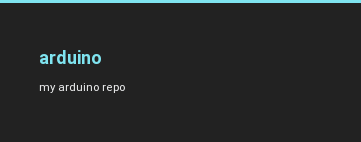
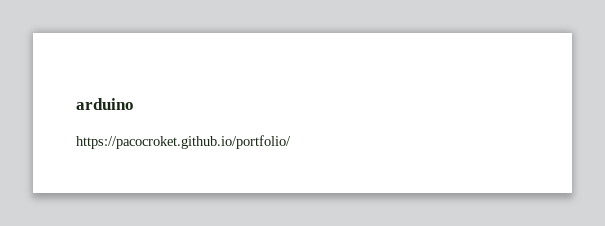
[39,83,126,93] my arduino repo -> [76,135,291,149] https://pacocroket.github.io/portfolio/

